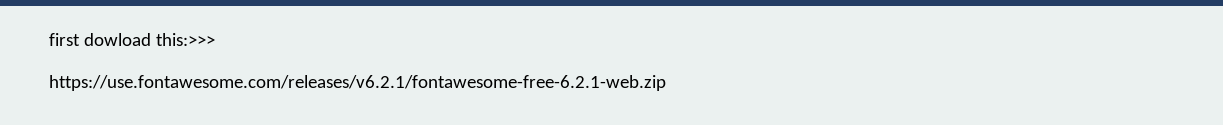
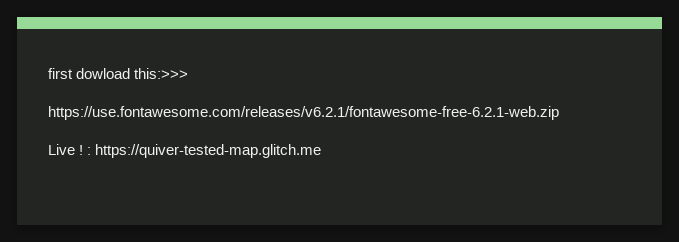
(666, 83) none -> [48,144,322,158] // Live ! : https://quiver-tested-map.glitch.me

